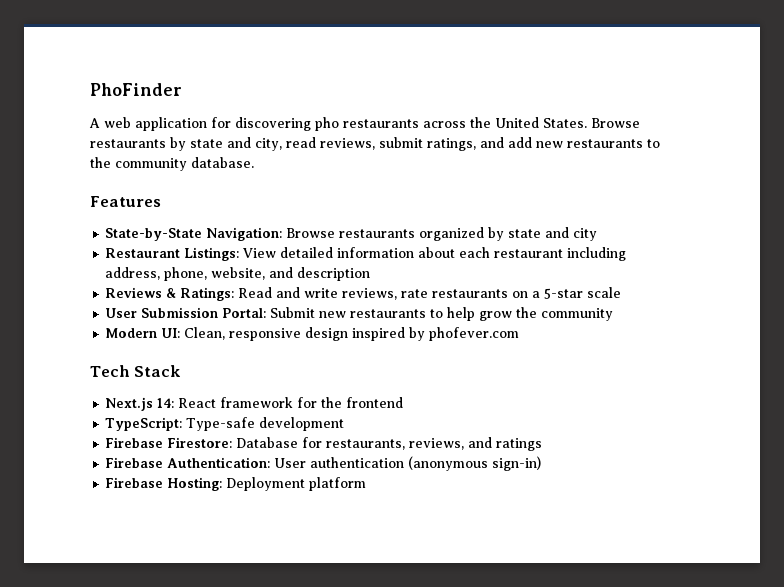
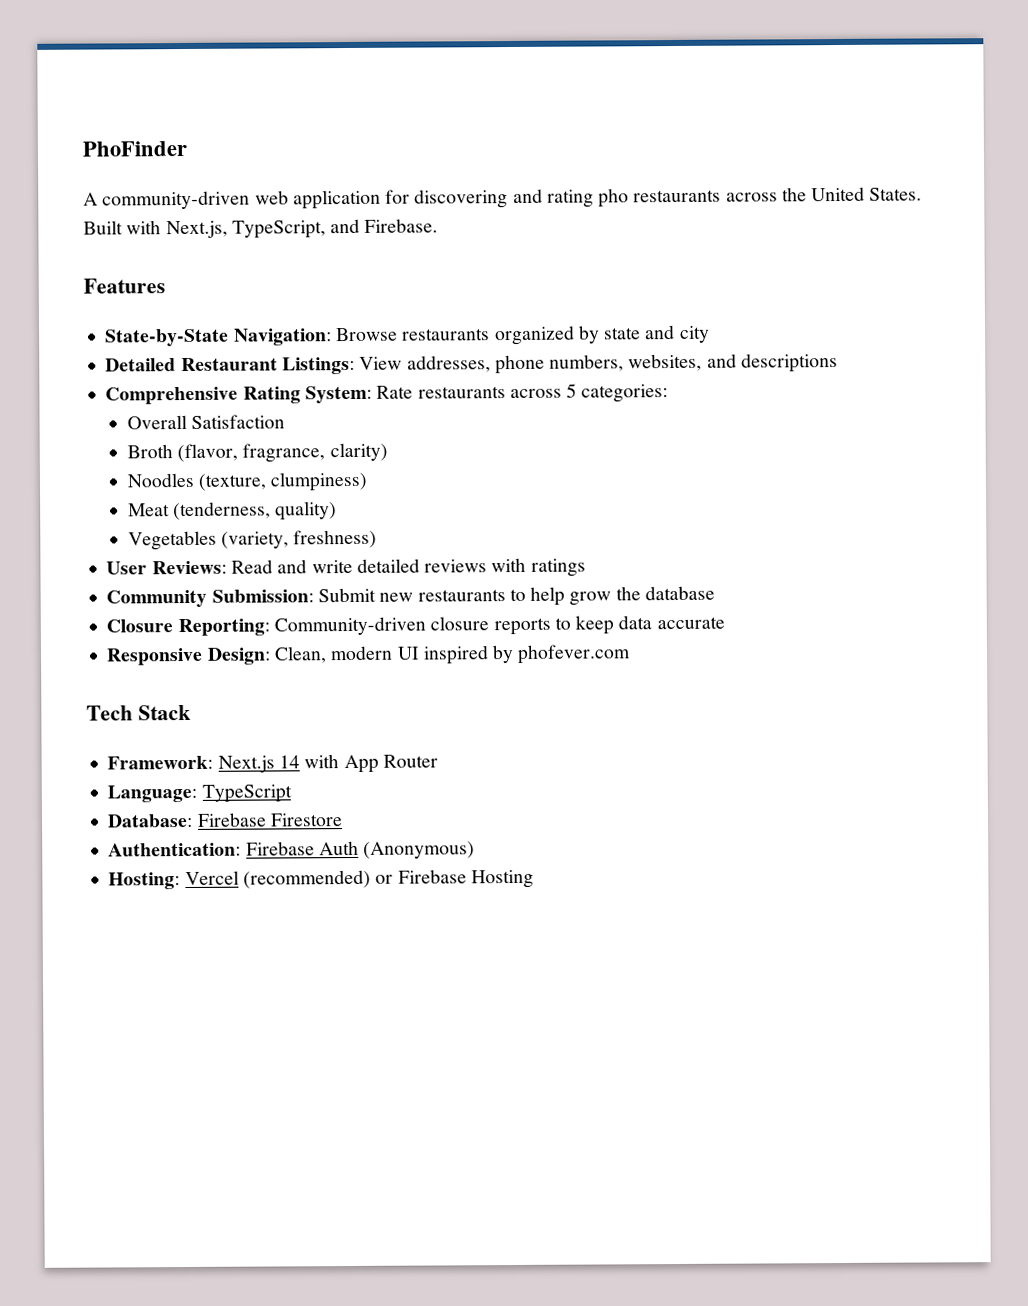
(100, 123) none -> [102,190,251,210] community-driven
(311, 124) none -> [512,188,594,208] and rating
[591,118,640,128] [90,137,660,151] [90,157,254,171] Browse restaurants by state and city, read reviews, submit ratings, and add new restaurants to the community database. -> [83,218,439,239] Built with Next.js, TypeScript, and Firebase.
(598, 234) none -> [105,358,177,372] Detailed
[280,247,627,261] [105,267,371,281] [105,287,622,301] [105,307,267,318] detailed information about each restaurant including address, phone, website, and description // Reviews & Ratings: Read and write reviews, rate restaurants on a 5-star scale // User Submission Portal: -> [406,353,838,375] [105,383,669,405] [126,414,286,430] [126,442,388,463] [126,471,369,492] [127,501,338,521] [127,529,378,551] [106,557,586,577] [106,589,314,608] addresses, phone numbers, websites, and descriptions // Comprehensive Rating System: Rate restaurants across 5 categories: // Overall Satisfaction // Broth (flavor, fragrance, clarity) // Noodles (texture, clumpiness) // Meat (tenderness, quality) // Vegetables (variety, freshness) // User Reviews: Read and write detailed reviews with ratings // Community Submission:
[541,308,614,321] [105,327,349,341] community // Modern UI: Clean, responsive design -> [644,585,715,601] [106,615,725,637] [106,645,420,666] database // Closure Reporting: Community-driven closure reports to keep data accurate // Responsive Design: Clean, modern UI
[105,397,404,411] [105,417,345,431] [105,437,543,451] [105,456,542,471] [105,477,367,491] Next.js 14: React framework for the frontend // TypeScript: Type-safe development // Firebase Firestore: Database for restaurants, reviews, and ratings // Firebase Authentication: User authentication (anonymous sign-in) // Firebase Hosting: Deployment platform -> [107,754,438,774] [107,784,292,803] [107,812,343,828] [108,840,476,859] [108,869,534,890] Framework: Next.js 14 with App Router // Language: TypeScript // Database: Firebase Firestore // Authentication: Firebase Auth (Anonymous) // Hosting: Vercel (recommended) or Firebase Hosting

